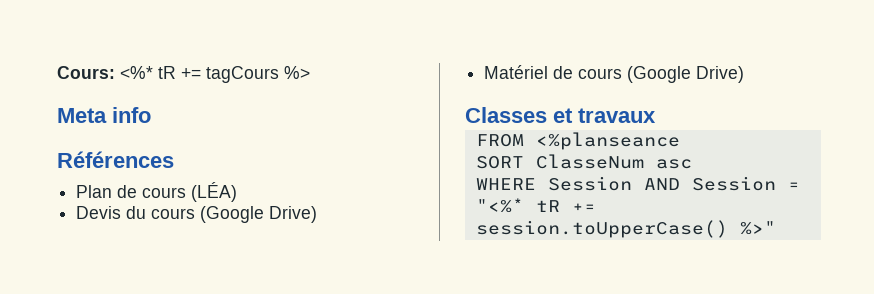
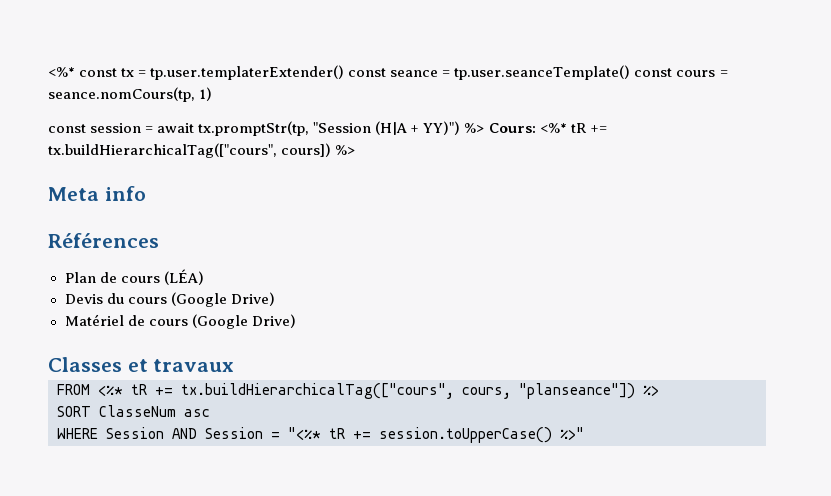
(57, 72) none -> [48,65,728,80] [48,87,213,102] [48,121,485,136] <%* const tx = tp.user.templaterExtender() const seance = tp.user.seanceTemplate() const cours = seance.nomCours(tp, 1) // const session = await tx.promptStr(tp, "Session (H|A + YY)") %>
[206,66,279,83] tagCours -> [48,143,332,158] tx.buildHierarchicalTag(["cours", cours])
[535,132,680,150] <%planseance -> [98,383,659,399] <%* tR += tx.buildHierarchicalTag(["cours", cours, "planseance"]) %>

